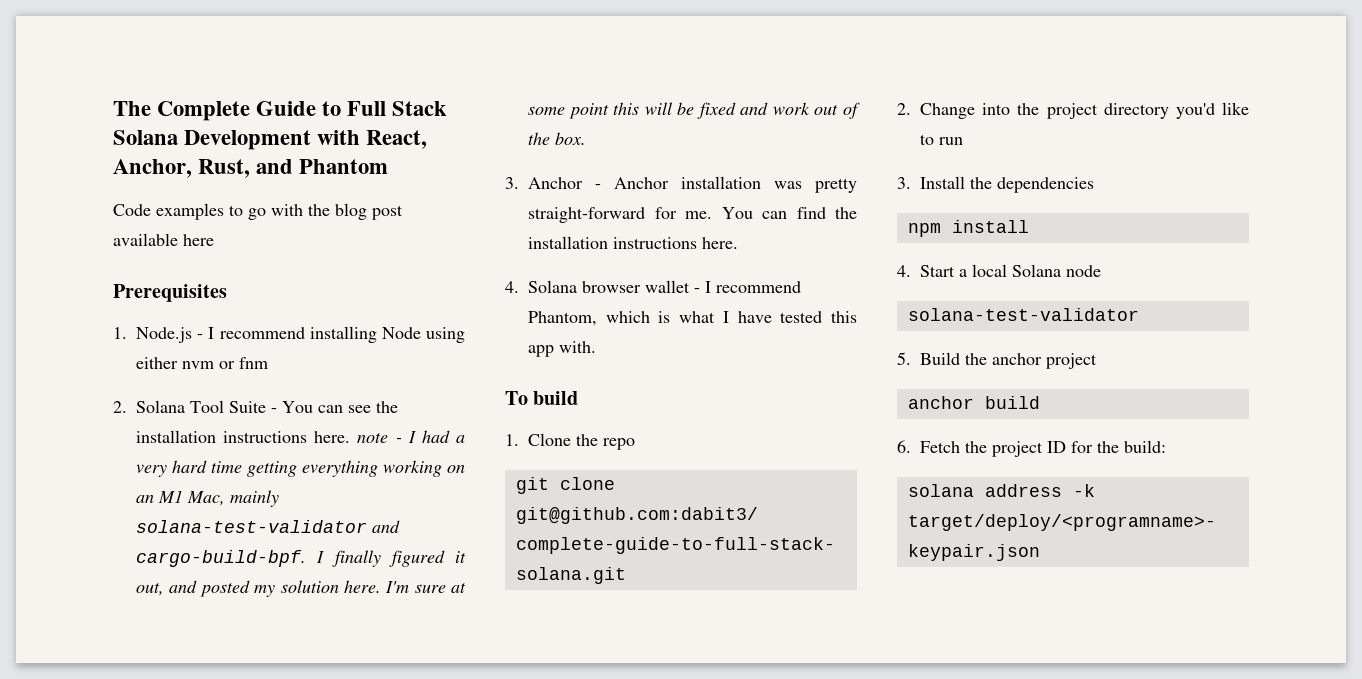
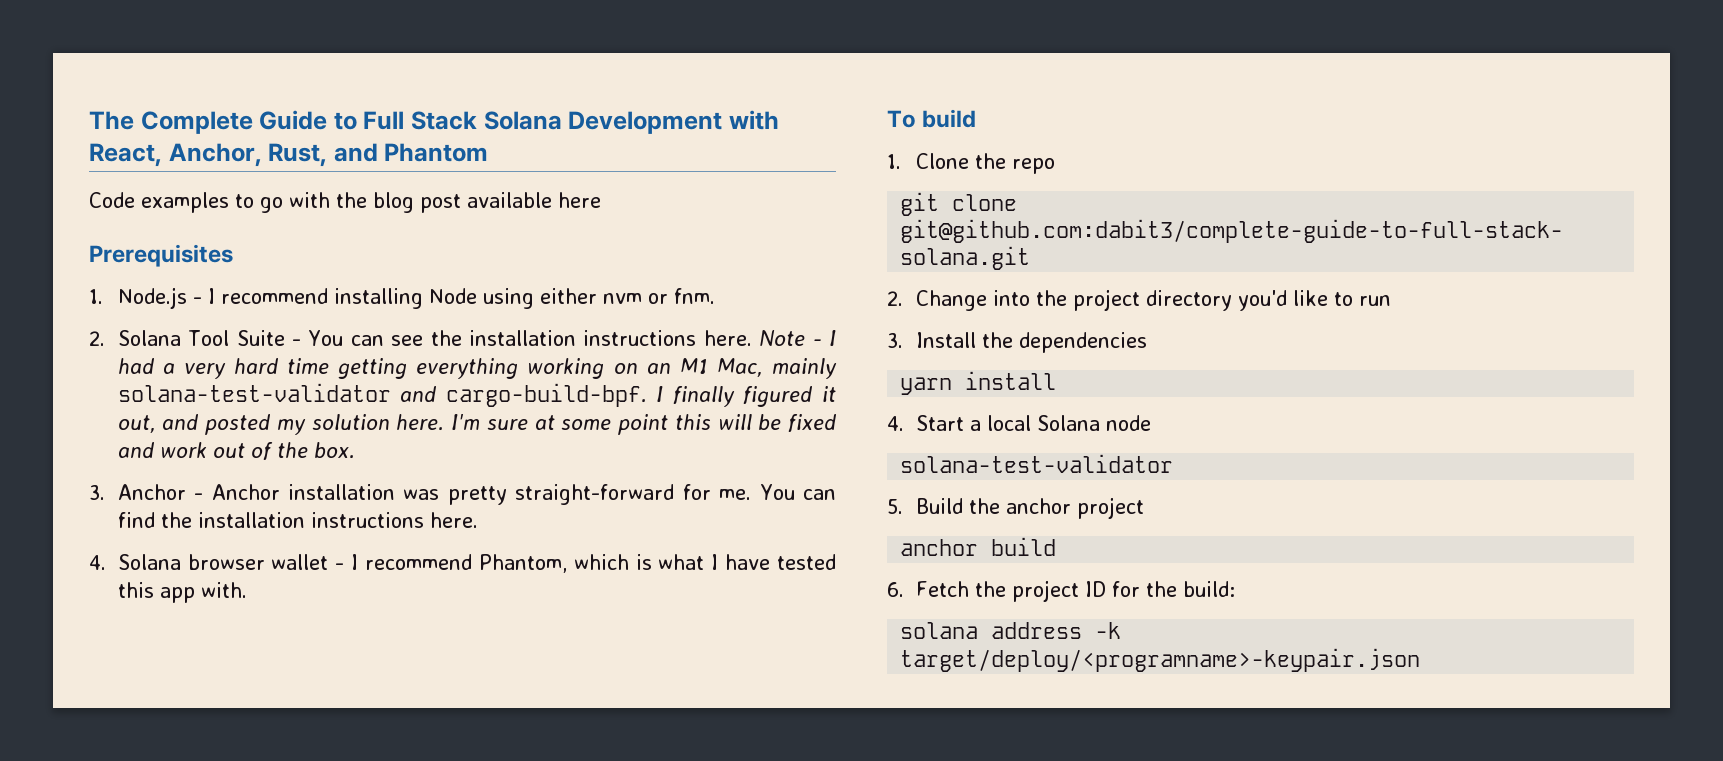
[239,357,268,369] fnm -> [673,288,715,304] fnm.
[357,432,389,443] note -> [759,330,806,346] Note
[907,223,941,237] npm -> [900,377,953,395] yarn

